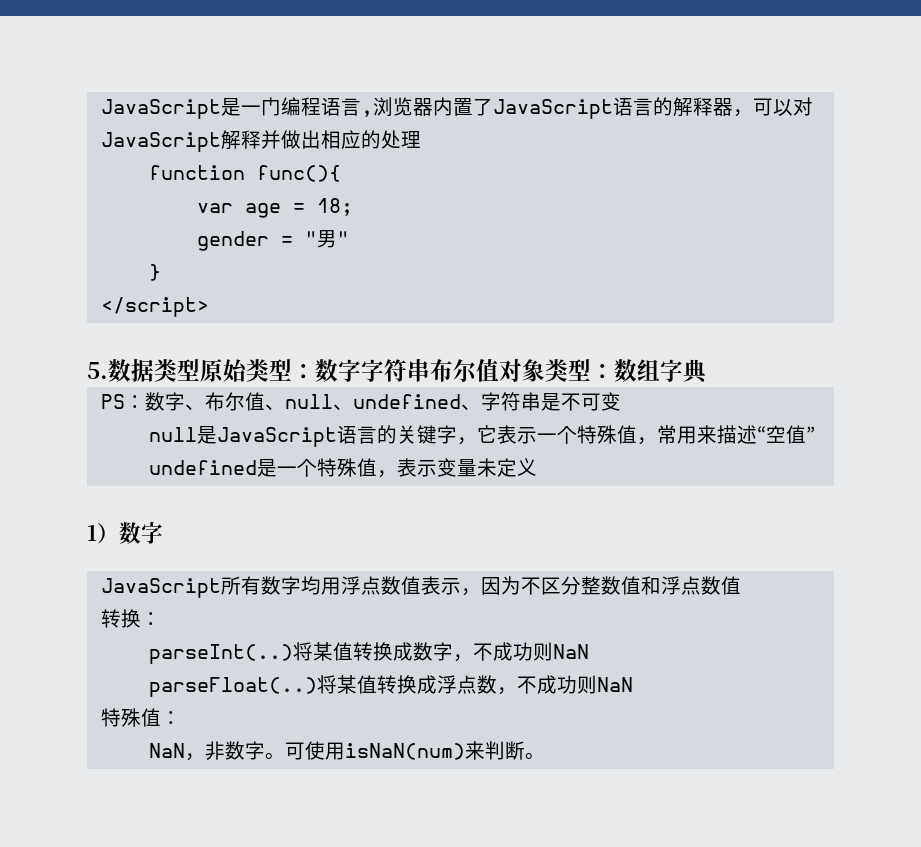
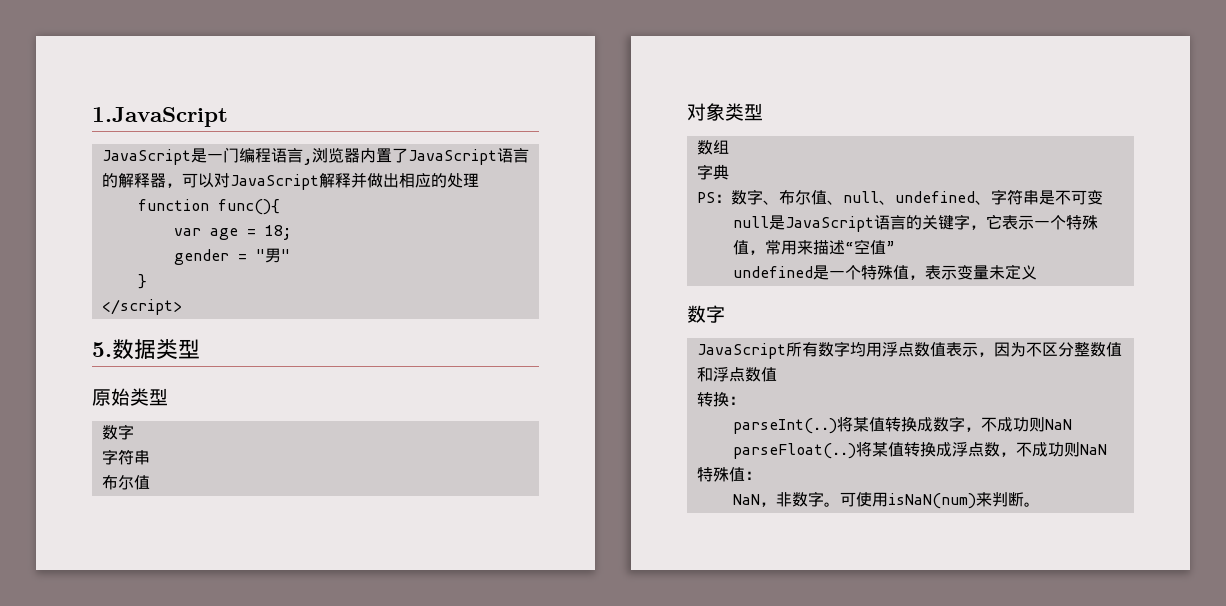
(100, 109) none -> [92,107,228,127] 1.JavaScript //
(200, 370) none -> (200, 349) //
[292,359,499,382] ：数字字符串布尔值 -> [101,424,134,440] [101,449,150,465] [101,474,150,490] // 数字 // 字符串 // 布尔值 //
[591,364,614,379] ： -> (763, 112) //
(660, 370) none -> (729, 147) //
[87,523,119,544] 1） -> (1037, 272) none

